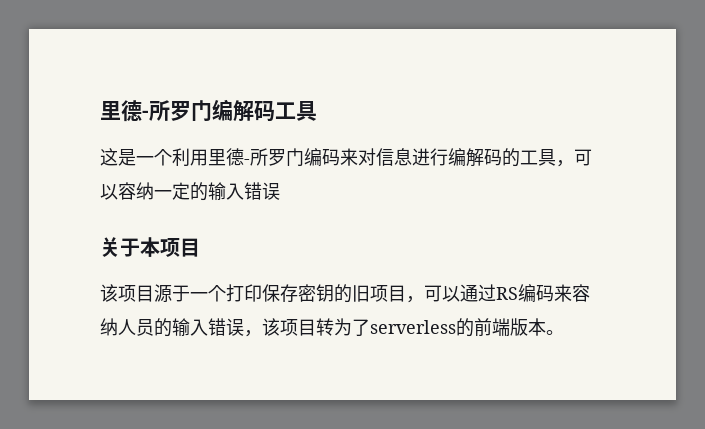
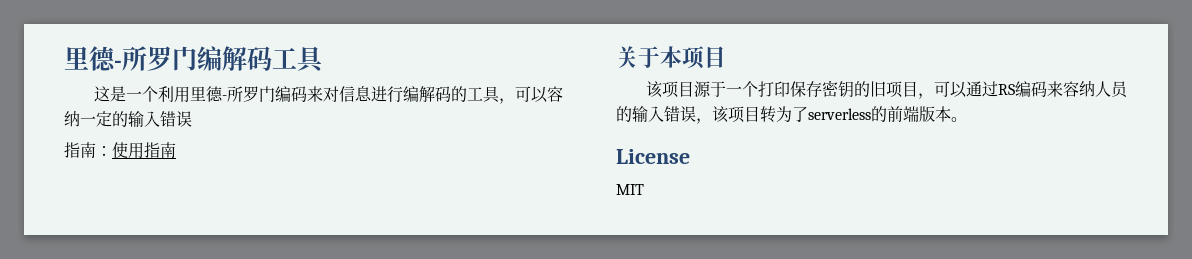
(280, 191) none -> [64,142,176,159] // 指南：使用指南
(564, 332) none -> [616,149,690,164] [616,184,644,195] // License // MIT

